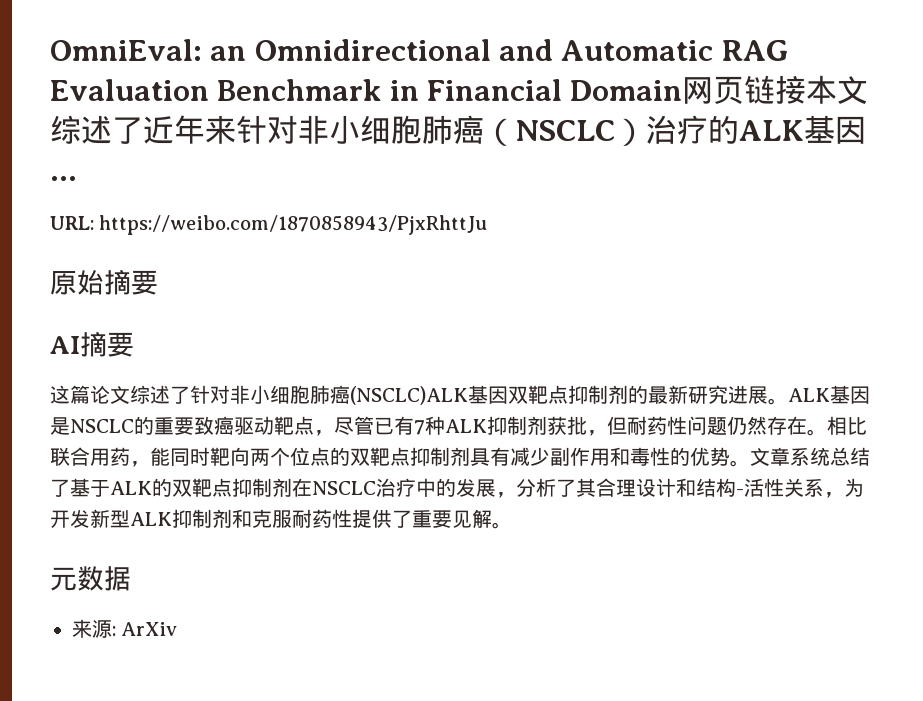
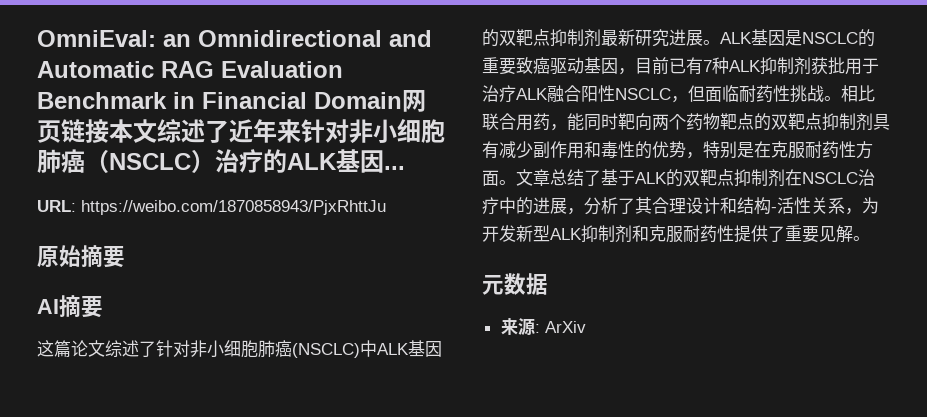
[350,385,648,405] (NSCLC)ALK基因双靶点抑制剂的 -> [292,340,442,358] [482,29,601,47] (NSCLC)中ALK基因的双靶点抑制剂
[274,416,374,436] 靶点，尽管 -> [584,57,669,75] 基因，目前
[587,416,807,436] ，但耐药性问题仍然存在 -> [845,58,879,75] [482,85,824,103] 用于治疗ALK融合阳性NSCLC，但面临耐药性挑战
[290,447,310,466] 位 -> [686,113,737,131] 药物靶
[730,447,830,467] 。文章系统 -> [686,141,873,159] [482,169,550,186] ，特别是在克服耐药性方面。文章
[456,478,476,497] 发 -> [533,197,550,214] 进

